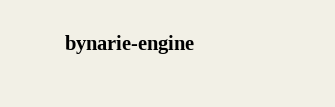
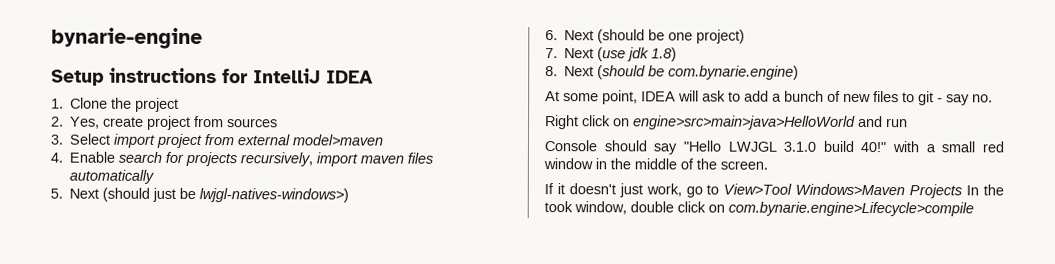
(194, 44) none -> [51,67,374,86] [51,97,180,112] [51,115,279,131] [50,133,384,149] [50,151,434,167] [69,169,155,184] [50,187,350,203] [545,29,746,44] [545,47,678,62] [545,65,800,80] [545,90,993,106] [545,115,908,130] [544,140,1004,155] [543,158,768,170] [544,183,1004,199] [544,201,974,217] // Setup instructions for IntelliJ IDEA // 1. Clone the project // 2. Yes, create project from sources // 3. Select import project from external model>maven // 4. Enable search for projects recursively, import maven files automatically // 5. Next (should just be lwjgl-natives-windows>) // 6. Next (should be one project) // 7. Next (use jdk 1.8) // 8. Next (should be com.bynarie.engine) // At some point, IDEA will ask to add a bunch of new files to git - say no. // Right click on engine>src>main>java>HelloWorld and run // Console should say "Hello LWJGL 3.1.0 build 40!" with a small red window in the middle of the screen. // If it doesn't just work, go to View>Tool Windows>Maven Projects In the took window, double click on com.bynarie.engine>Lifecycle>compile

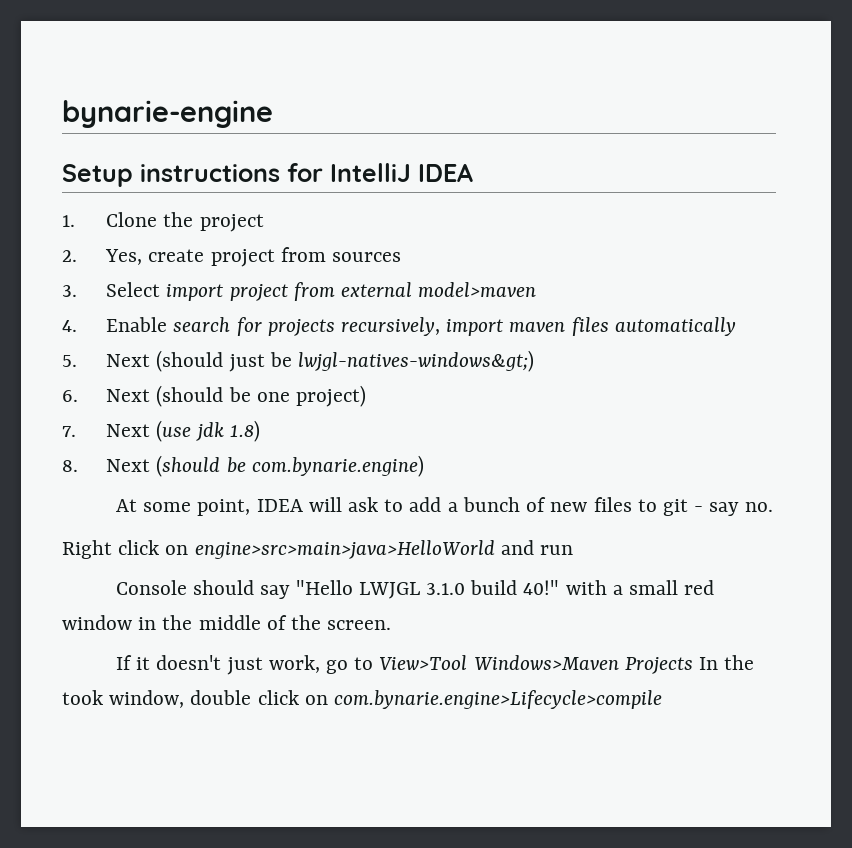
[199,188,350,203] lwjgl-natives-windows>) -> [297,350,534,372] lwjgl-natives-windows&gt;)

